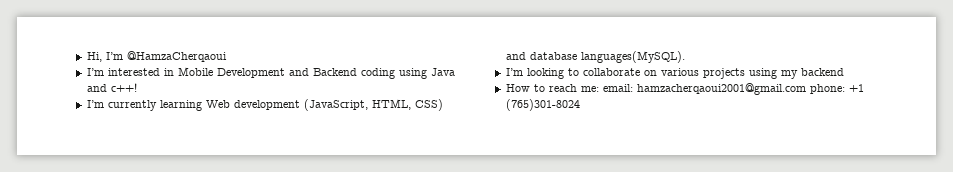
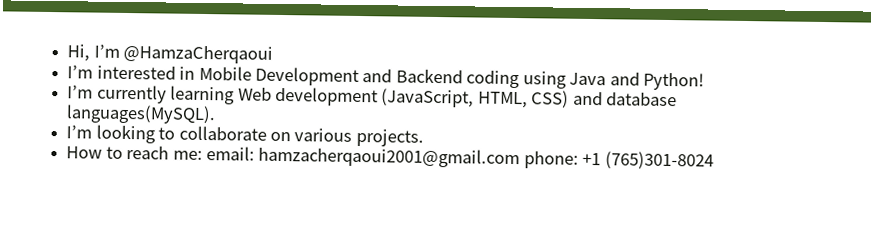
[110,83,137,92] c++! -> [643,72,705,91] Python!
[702,68,844,79] projects using my backend -> [355,128,424,147] projects.

